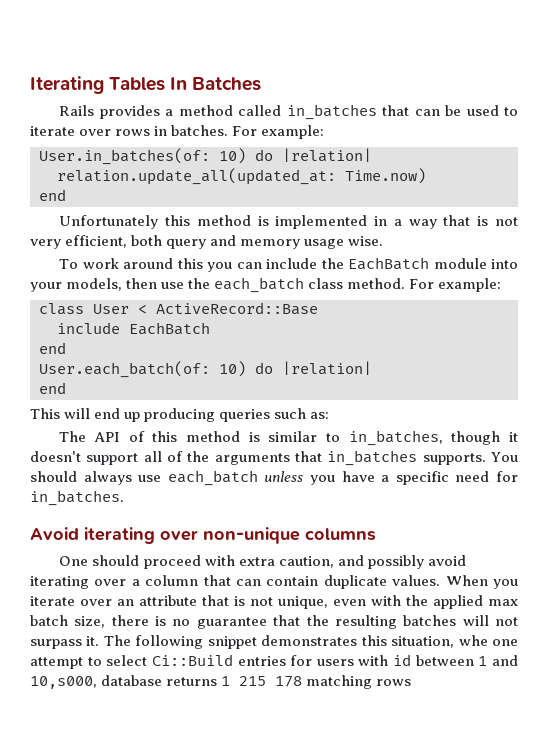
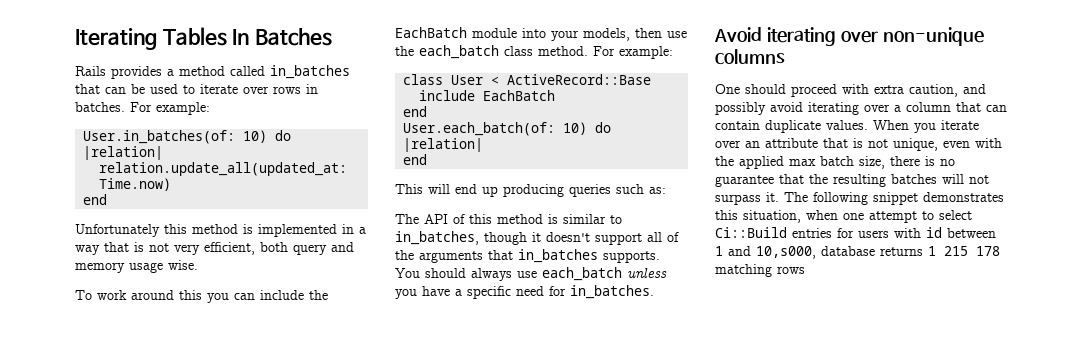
[458,635,488,646] whe -> [806,210,838,220] when

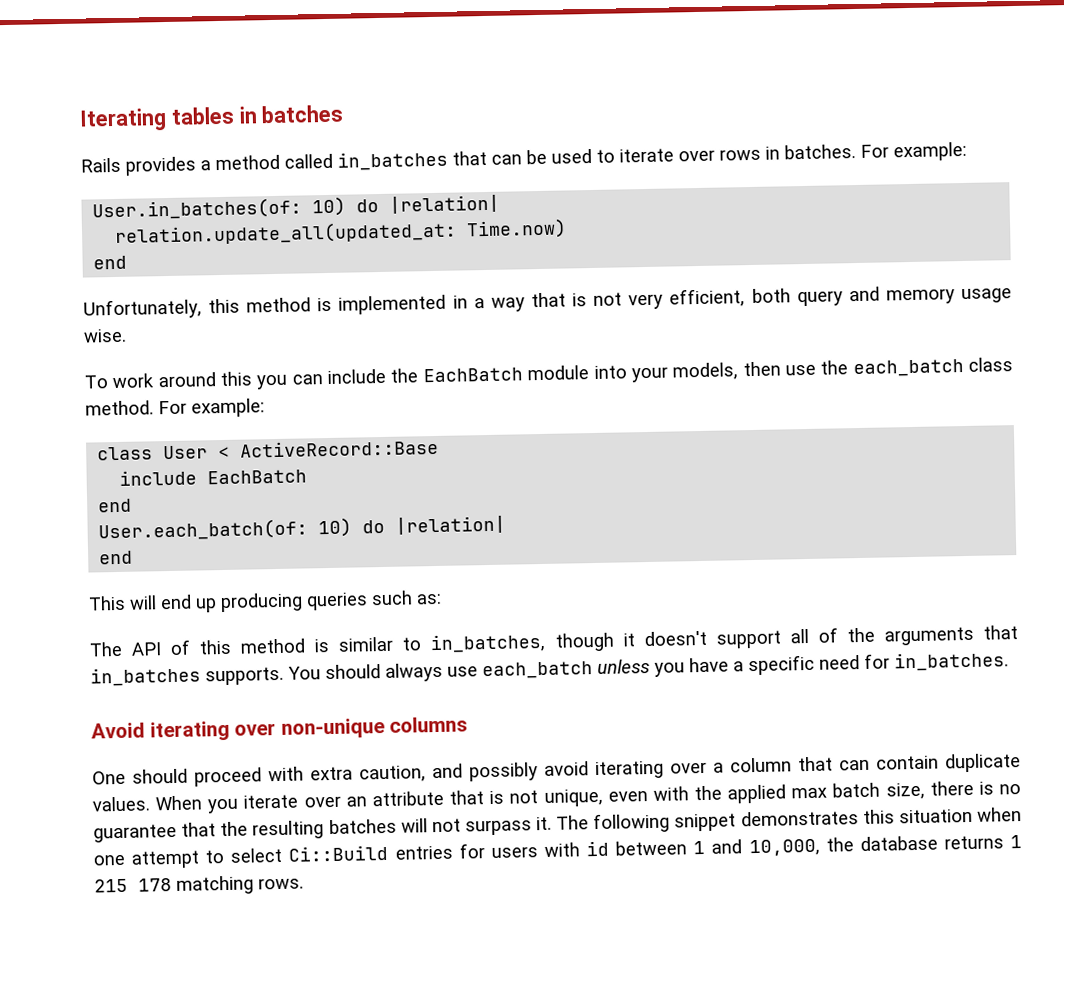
[162,27,332,46] Tables In Batches -> [170,104,344,125] tables in batches
[75,224,160,237] Unfortunately -> [83,298,202,320] Unfortunately,
[743,210,801,223] situation, -> [898,808,973,824] situation
[756,246,816,259] 10,s000, -> [748,837,854,857] 10,000, the
[777,266,805,274] rows -> [258,877,304,890] rows.

